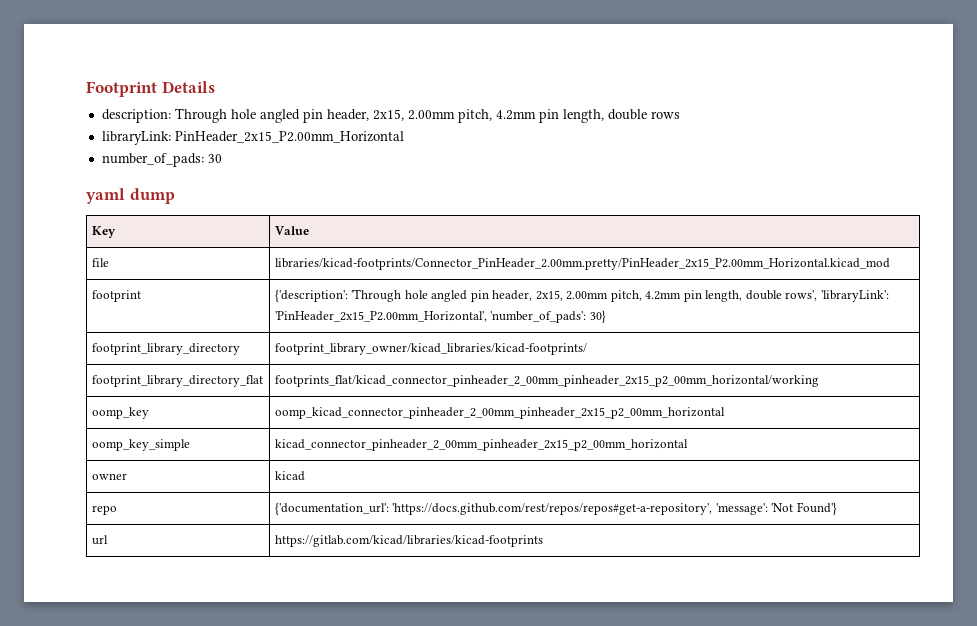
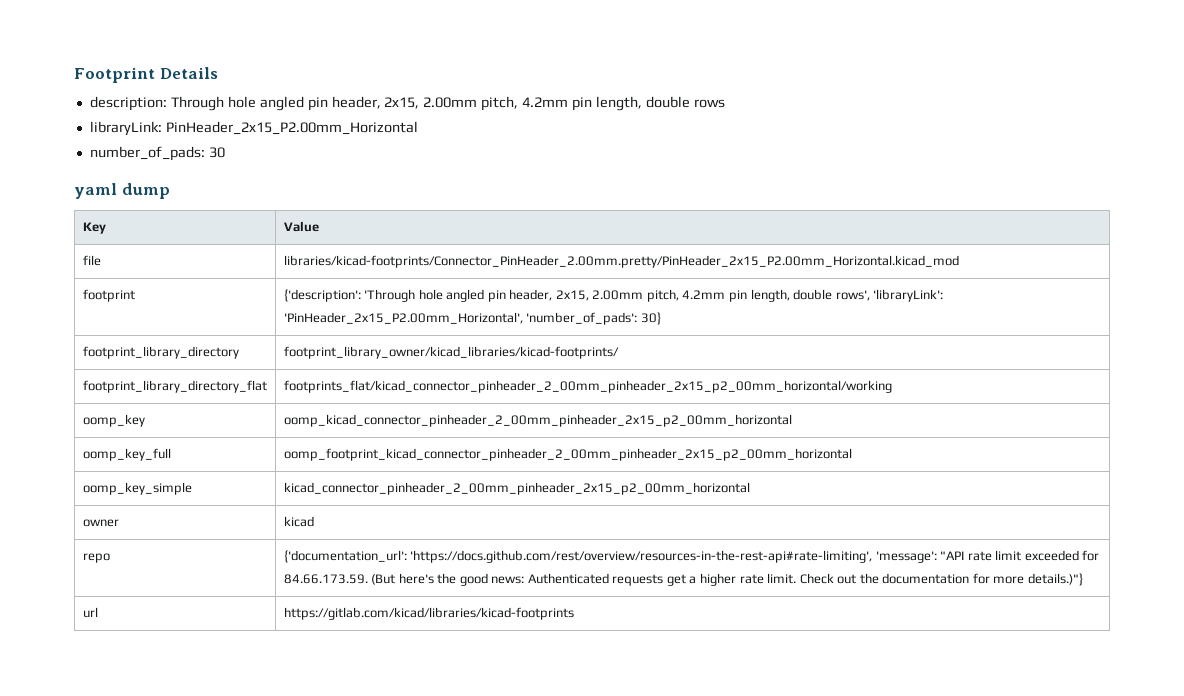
(725, 413) none -> [82,448,171,461] [283,448,852,461] // oomp_key_full | oomp_footprint_kicad_connector_pinheader_2_00mm_pinheader_2x15_p2_00mm_horizontal
[392,502,837,515] 'https://docs.github.com/rest/repos/repos#get-a-repository', 'message': 'Not Found'} -> [410,550,1100,563] [283,573,1083,586] 'https://docs.github.com/rest/overview/resources-in-the-rest-api#rate-limiting', 'message': "API rate limit exceeded for 84.66.173.59. (But here's the good news: Authenticated requests get a higher rate limit. Check out the documentation for more details.)"}

